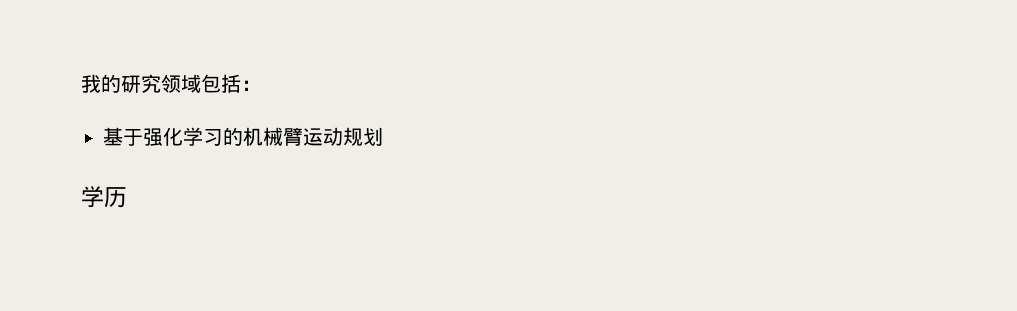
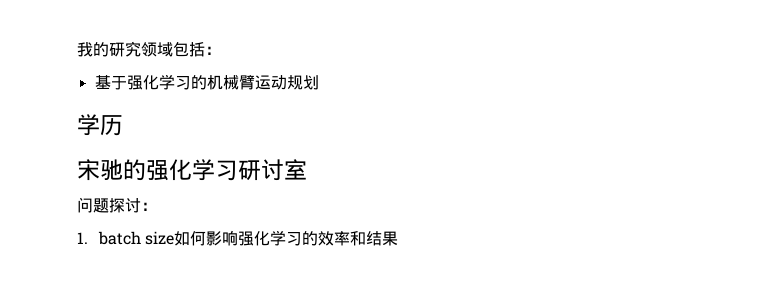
(127, 197) none -> [77,159,307,181] [77,197,157,213] [77,230,399,246] // 宋驰的强化学习研讨室 // 问题探讨： // 1. batch size如何影响强化学习的效率和结果

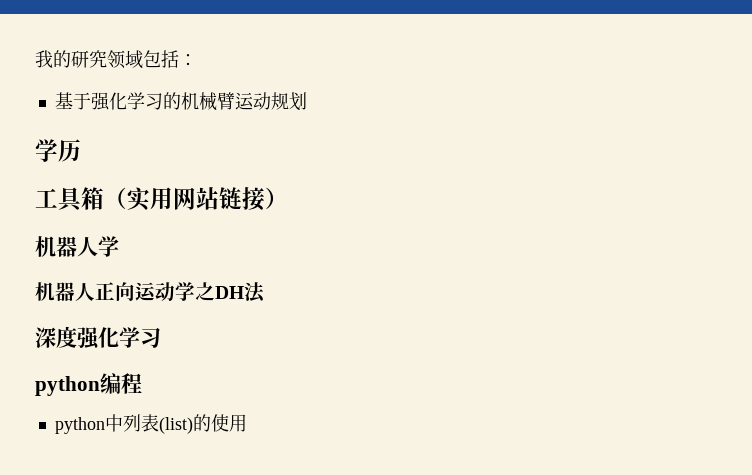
[77,159,307,181] [77,197,157,213] [77,230,399,246] 宋驰的强化学习研讨室 // 问题探讨： // 1. batch size如何影响强化学习的效率和结果 -> [35,187,288,212] [35,236,119,257] [35,282,265,303] [35,326,161,350] [35,373,142,396] [54,414,247,434] 工具箱（实用网站链接） // 机器人学 // 机器人正向运动学之DH法 // 深度强化学习 // python编程 // python中列表(list)的使用

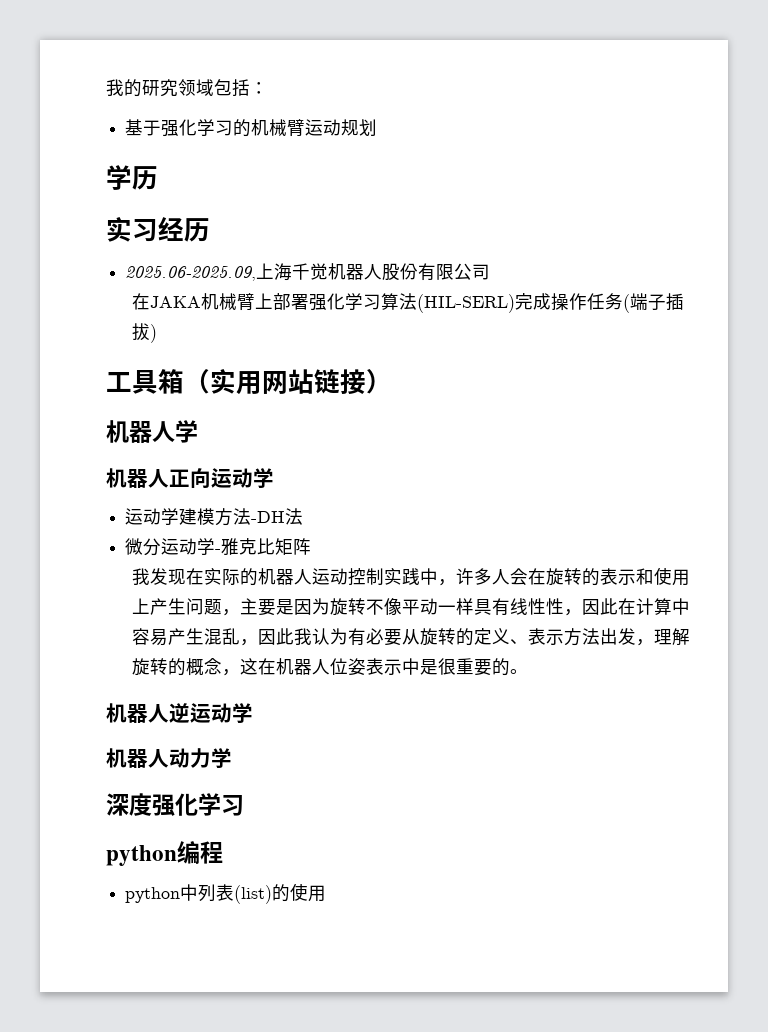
(81, 150) none -> [106,217,210,242] [125,263,491,281] [131,293,684,313] [131,323,157,343] // 实习经历 // 2025.06-2025.09,上海千觉机器人股份有限公司 // 在JAKA机械臂上部署强化学习算法(HIL-SERL)完成操作任务(端子插拔)
[195,282,265,303] 之DH法 -> [125,508,304,526] [125,538,312,556] [131,567,690,586] [131,598,690,616] [131,628,690,646] [131,658,528,676] [106,703,253,723] [106,748,232,768] // 运动学建模方法-DH法 // 微分运动学-雅克比矩阵 // 我发现在实际的机器人运动控制实践中，许多人会在旋转的表示和使用上产生问题，主要是因为旋转不像平动一样具有线性性，因此在计算中容易产生混乱，因此我认为有必要从旋转的定义、表示方法出发，理解旋转的概念，这在机器人位姿表示中是很重要的。 // 机器人逆运动学 // 机器人动力学

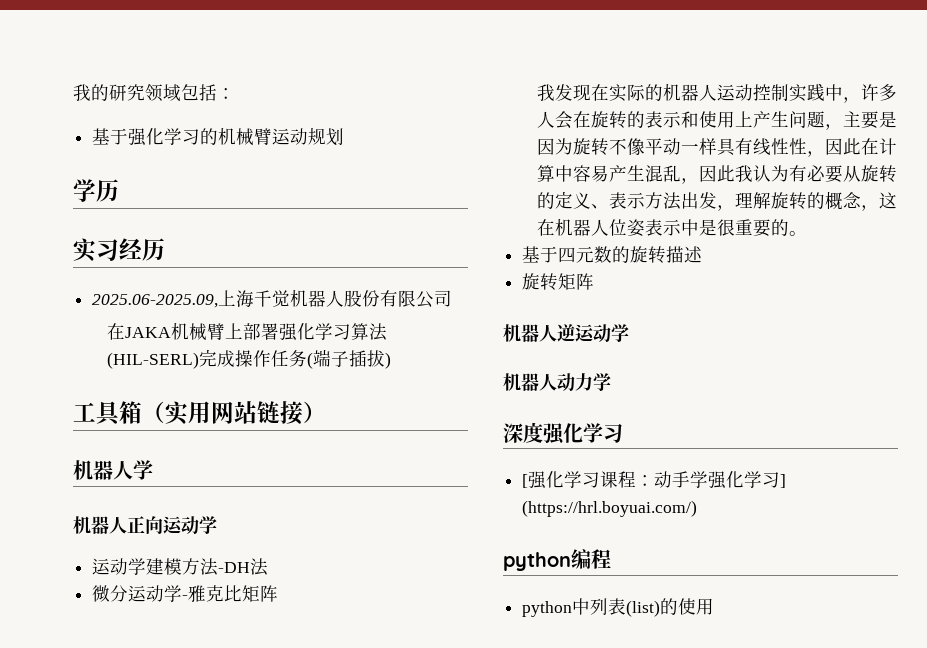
(528, 671) none -> [522,246,703,264] [522,273,595,291] // 基于四元数的旋转描述 // 旋转矩阵
(244, 805) none -> [522,471,787,489] [522,500,698,517] // [强化学习课程：动手学强化学习] (https://hrl.boyuai.com/)

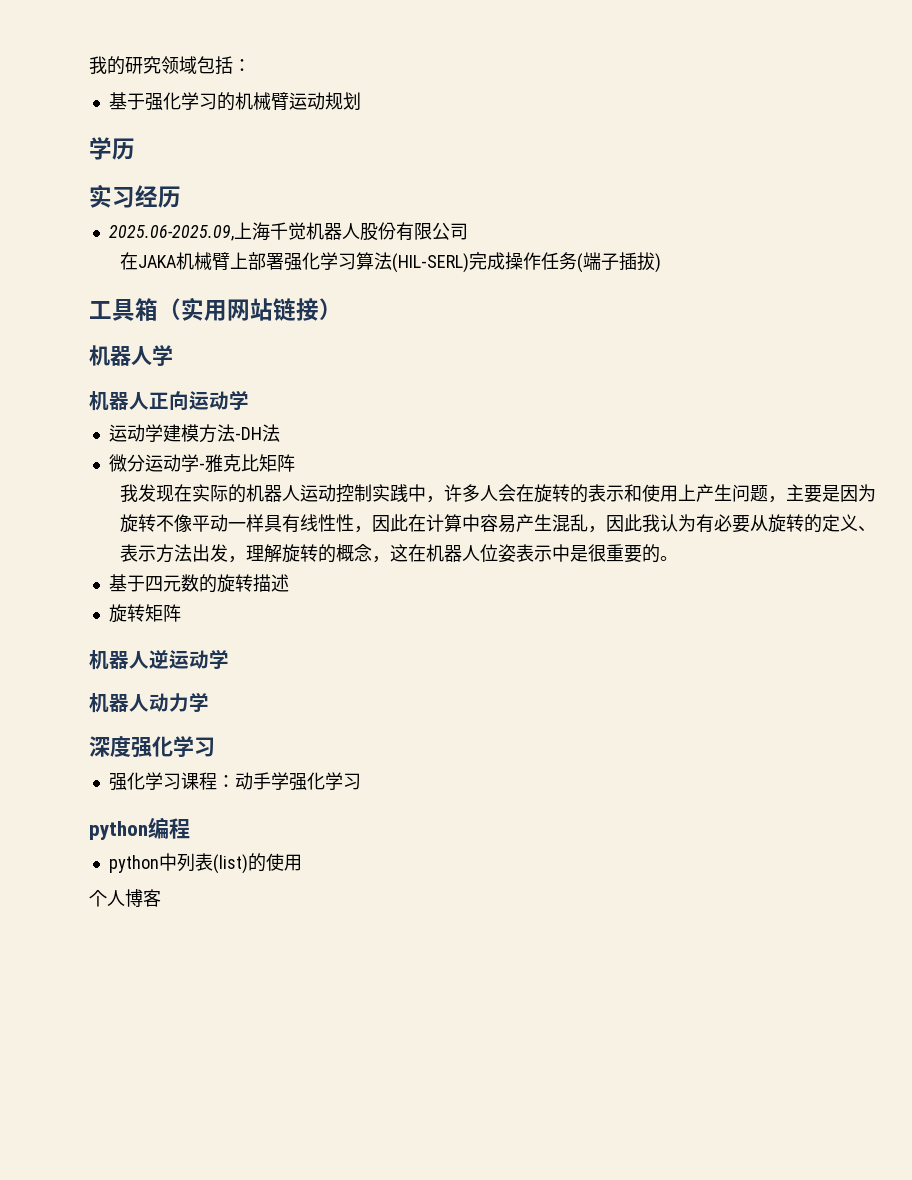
[522,474,529,488] [ -> (215, 747) none
[780,474,787,488] [522,500,698,517] ] (https://hrl.boyuai.com/) -> (361, 781) none
(715, 606) none -> [89,889,161,907] // 个人博客

